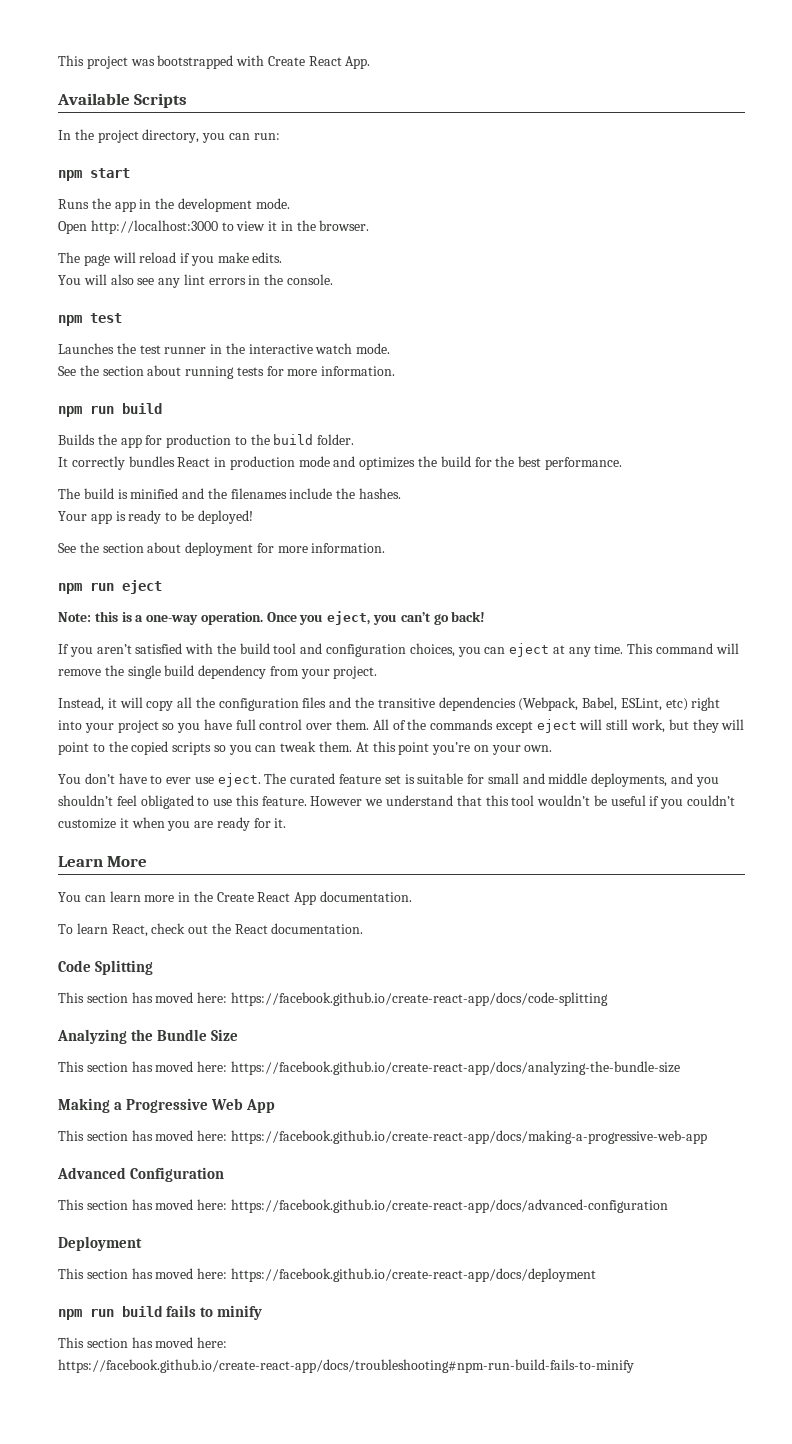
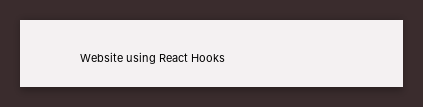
[58,55,371,69] [57,93,188,108] [58,129,280,143] [58,168,130,181] [58,198,290,212] [58,220,370,234] [58,252,283,266] [58,274,334,288] [58,313,122,326] [58,343,391,354] [58,365,396,379] [58,403,162,417] [58,434,355,448] [58,456,622,470] [58,488,402,499] [58,510,253,524] [58,542,386,556] [58,580,162,594] [58,611,486,625] [58,643,739,657] [58,665,378,679] [58,697,721,711] [58,719,745,733] [58,741,553,755] [58,773,719,787] [58,795,736,809] [58,817,287,831] [58,856,148,867] [58,891,413,905] [58,923,364,937] [58,960,154,975] [58,992,608,1006] [57,1029,239,1044] [58,1061,680,1075] [58,1098,276,1113] [58,1130,707,1144] [57,1167,225,1182] [58,1199,668,1213] [58,1236,142,1251] [58,1268,596,1282] [58,1305,263,1320] [58,1337,228,1348] [58,1359,634,1373] This project was bootstrapped with Create React App. // Available Scripts // In the project directory, you can run: // npm start // Runs the app in the development mode. // Open http://localhost:3000 to view it in the browser. // The page will reload if you make edits. // You will also see any lint errors in the console. // npm test // Launches the test runner in the interactive watch mode. // See the section about running tests for more information. // npm run build // Builds the app for production to the build folder. // It correctly bundles React in production mode and optimizes the build for the best performance. // The build is minified and the filenames include the hashes. // Your app is ready to be deployed! // See the section about deployment for more information. // npm run eject // Note: this is a one-way operation. Once you eject, you can’t go back! // If you aren’t satisfied with the build tool and configuration choices, you can eject at any time. This command will remove the single build dependency from your project. // Instead, it will copy all the configuration files and the transitive dependencies (Webpack, Babel, ESLint, etc) right into your project so you have full control over them. All of the commands except eject will still work, but they will point to the copied scripts so you can tweak them. At this point you’re on your own. // You don’t have to ever use eject. The curated feature set is suitable for small and middle deployments, and you shouldn’t feel obligated to use this feature. However we understand that this tool wouldn’t be useful if you couldn’t customize it when you are ready for it. // Learn More // You can learn more in the Create React App documentation. // To learn React, check out the React documentation. // Code Splitting // This section has moved here: https://facebook.github.io/create-react-app/docs/code-splitting // Analyzing the Bundle Size // This section has moved here: https://facebook.github.io/create-react-app/docs/analyzing-the-bundle-size // Making a Progressive Web App // This section has moved here: https://facebook.github.io/create-react-app/docs/making-a-progressive-web-app // Advanced Configuration // This section has moved here: https://facebook.github.io/create-react-app/docs/advanced-configuration // Deployment // This section has moved here: https://facebook.github.io/create-react-app/docs/deployment // npm run build fails to minify // This section has moved here: https://facebook.github.io/create-react-app/docs/troubleshooting#npm-run-build-fails-to-minify -> [80,52,225,64] Website using React Hooks

